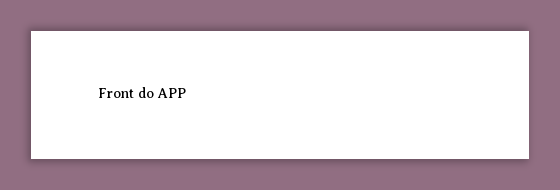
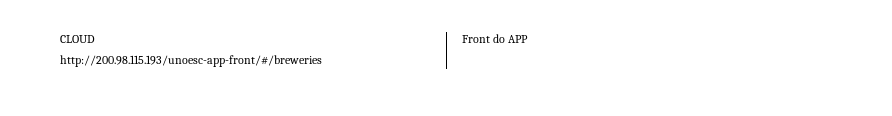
(98, 93) none -> [60,35,95,43] [60,55,322,67] CLOUD // http://200.98.115.193/unoesc-app-front/#/breweries //

